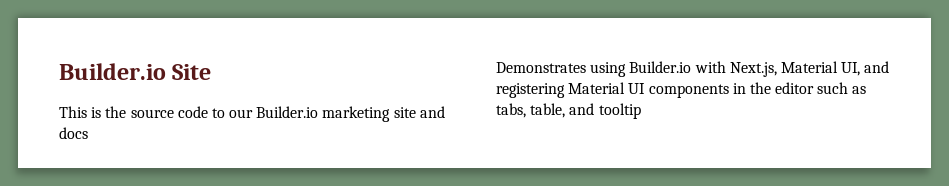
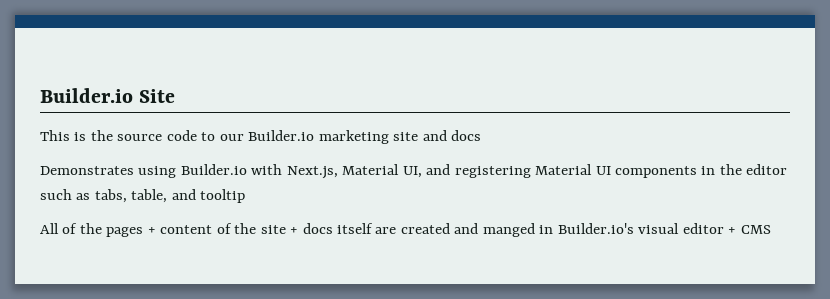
(641, 111) none -> [40,223,771,237] // All of the pages + content of the site + docs itself are created and manged in Builder.io's visual editor + CMS

